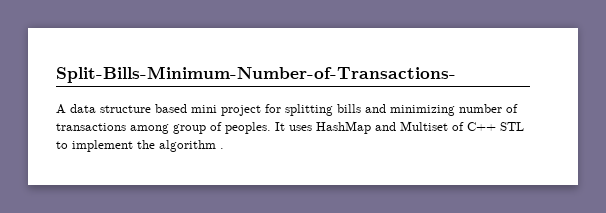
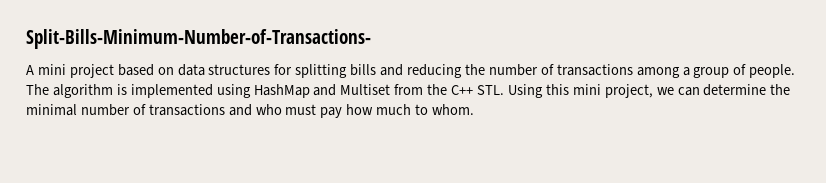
[70,104,261,116] data structure based mini project -> [37,64,271,78] mini project based on data structures
[390,105,455,116] minimizing -> [407,64,485,78] reducing the
(169, 129) none -> [682,67,690,76] a
[225,121,524,134] [56,140,224,152] peoples. It uses HashMap and Multiset of C++ STL to implement the algorithm . -> [749,64,796,78] [26,84,791,98] [26,104,475,118] people. The algorithm is implemented using HashMap and Multiset from the C++ STL. Using this mini project, we can determine the minimal number of transactions and who must pay how much to whom.

